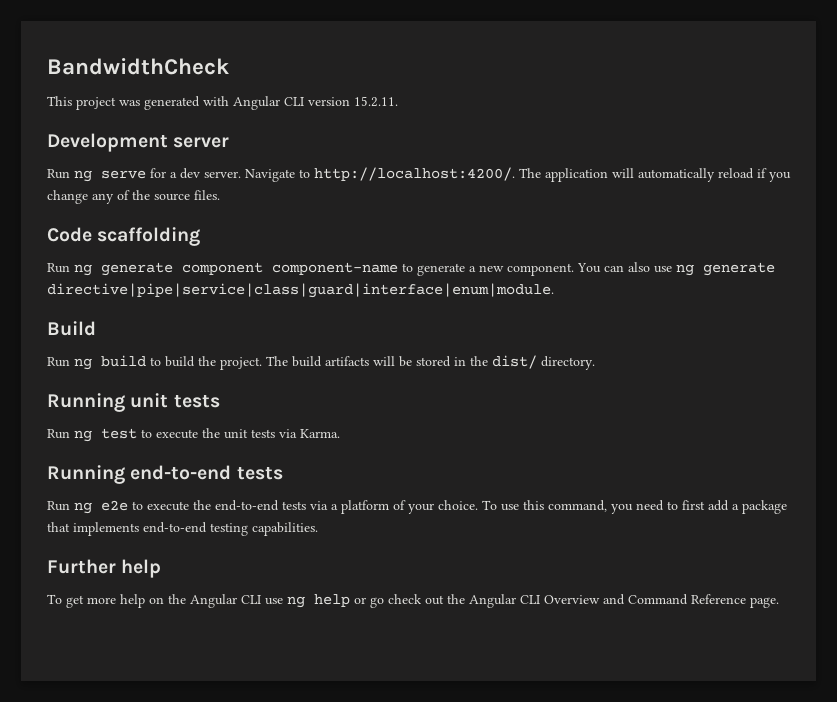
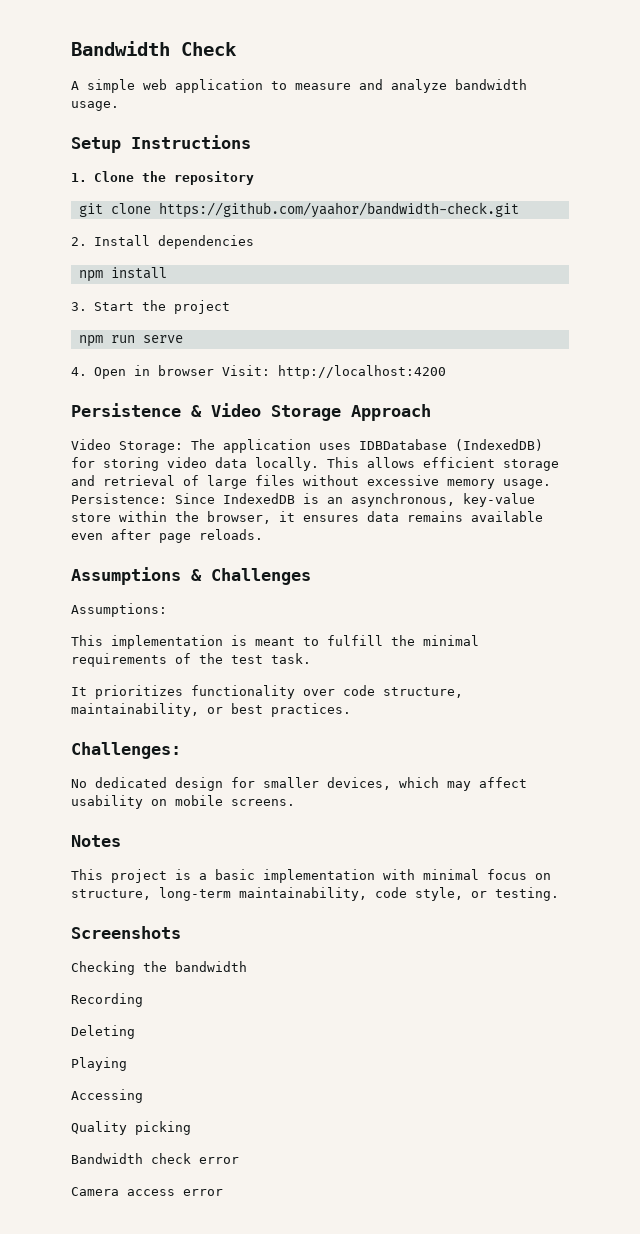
[47,58,229,75] [47,96,398,110] [47,133,230,152] [47,167,791,182] [47,190,220,204] [47,227,201,246] [47,262,775,276] [47,283,554,298] [47,321,96,336] [47,355,595,370] [47,393,220,412] [47,428,340,442] [47,465,283,484] [47,500,787,514] [47,522,318,536] [47,559,162,578] [47,594,779,608] BandwidthCheck // This project was generated with Angular CLI version 15.2.11. // Development server // Run ng serve for a dev server. Navigate to http://localhost:4200/. The application will automatically reload if you change any of the source files. // Code scaffolding // Run ng generate component component-name to generate a new component. You can also use ng generate directive|pipe|service|class|guard|interface|enum|module. // Build // Run ng build to build the project. The build artifacts will be stored in the dist/ directory. // Running unit tests // Run ng test to execute the unit tests via Karma. // Running end-to-end tests // Run ng e2e to execute the end-to-end tests via a platform of your choice. To use this command, you need to first add a package that implements end-to-end testing capabilities. // Further help // To get more help on the Angular CLI use ng help or go check out the Angular CLI Overview and Command Reference page. -> [71,41,237,56] [71,79,527,93] [71,101,119,111] [71,135,251,153] [71,171,254,185] [78,202,519,218] [71,235,254,249] [78,267,167,282] [71,300,230,314] [78,335,183,347] [71,365,446,379] [71,403,431,421] [71,439,543,453] [71,457,559,471] [71,475,551,489] [71,493,535,507] [71,511,543,524] [71,529,263,543] [71,567,311,585] [71,603,167,617] [71,635,479,649] [71,653,311,667] [71,685,463,699] [71,703,351,717] [71,742,181,759] [71,777,527,791] [71,795,295,809] [71,835,121,847] [71,869,551,883] [71,887,559,901] [71,926,181,939] [71,961,247,975] [71,993,143,1007] [71,1025,135,1039] [71,1057,127,1071] [71,1089,143,1103] [71,1121,191,1135] [71,1153,239,1164] [71,1187,223,1196] Bandwidth Check // A simple web application to measure and analyze bandwidth usage. // Setup Instructions // 1. Clone the repository // git clone https://github.com/yaahor/bandwidth-check.git // 2. Install dependencies // npm install // 3. Start the project // npm run serve // 4. Open in browser Visit: http://localhost:4200 // Persistence & Video Storage Approach // Video Storage: The application uses IDBDatabase (IndexedDB) for storing video data locally. This allows efficient storage and retrieval of large files without excessive memory usage. Persistence: Since IndexedDB is an asynchronous, key-value store within the browser, it ensures data remains available even after page reloads. // Assumptions & Challenges // Assumptions: // This implementation is meant to fulfill the minimal requirements of the test task. // It prioritizes functionality over code structure, maintainability, or best practices. // Challenges: // No dedicated design for smaller devices, which may affect usability on mobile screens. // Notes // This project is a basic implementation with minimal focus on structure, long-term maintainability, code style, or testing. // Screenshots // Checking the bandwidth // Recording // Deleting // Playing // Accessing // Quality picking // Bandwidth check error // Camera access error

